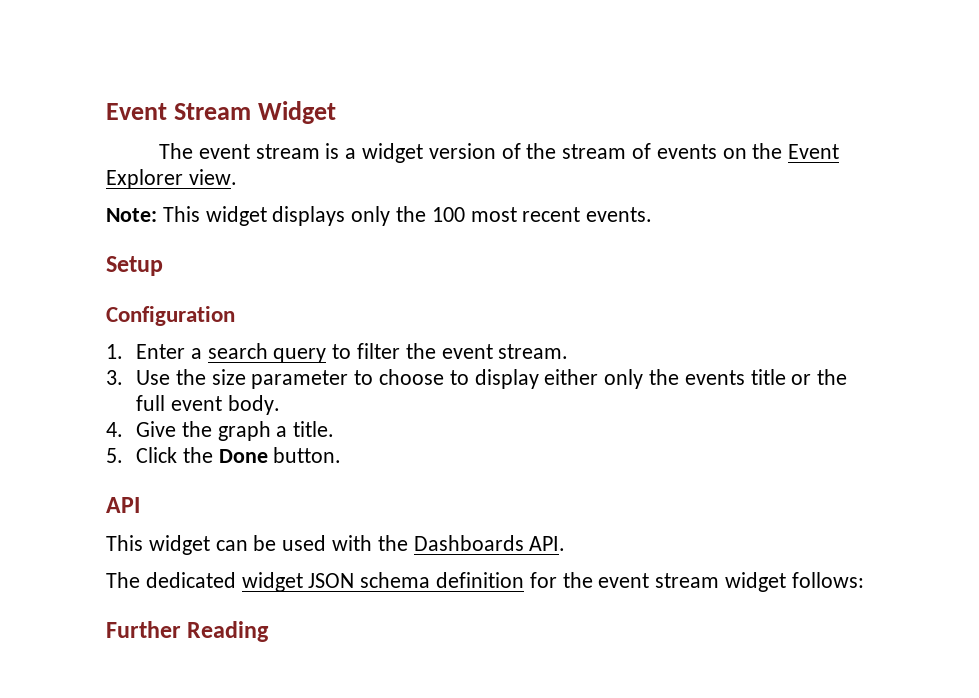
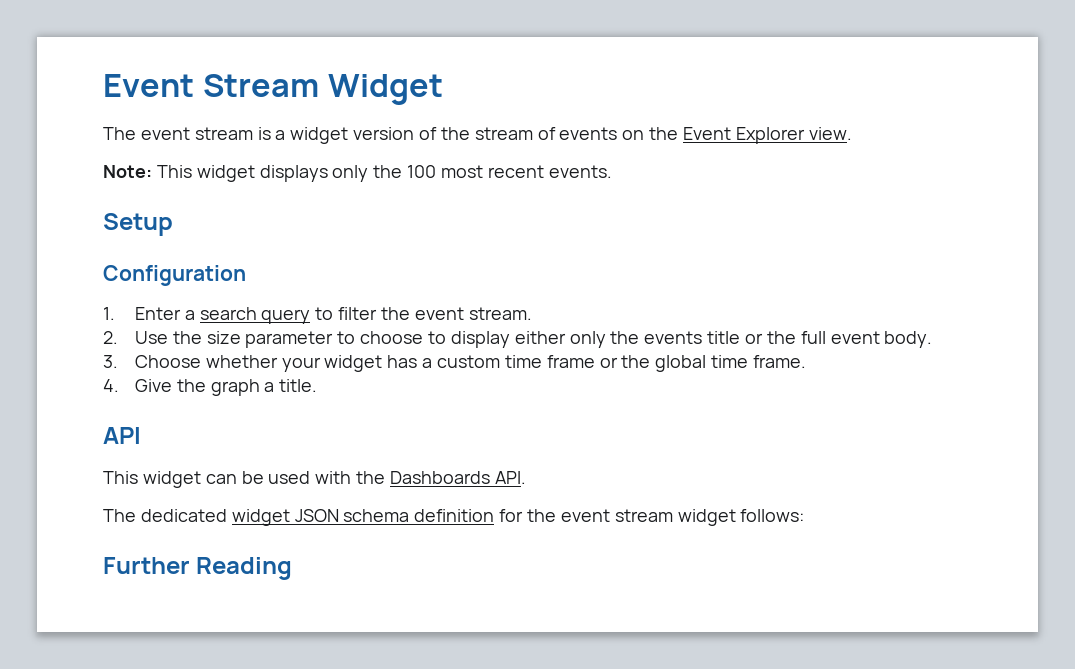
[106,370,123,385] 3. -> [103,331,118,344] 2.
(280, 405) none -> [103,355,807,372] // 3. Choose whether your widget has a custom time frame or the global time frame.
[106,447,342,463] // 5. Click the Done button. -> (318, 385) none

